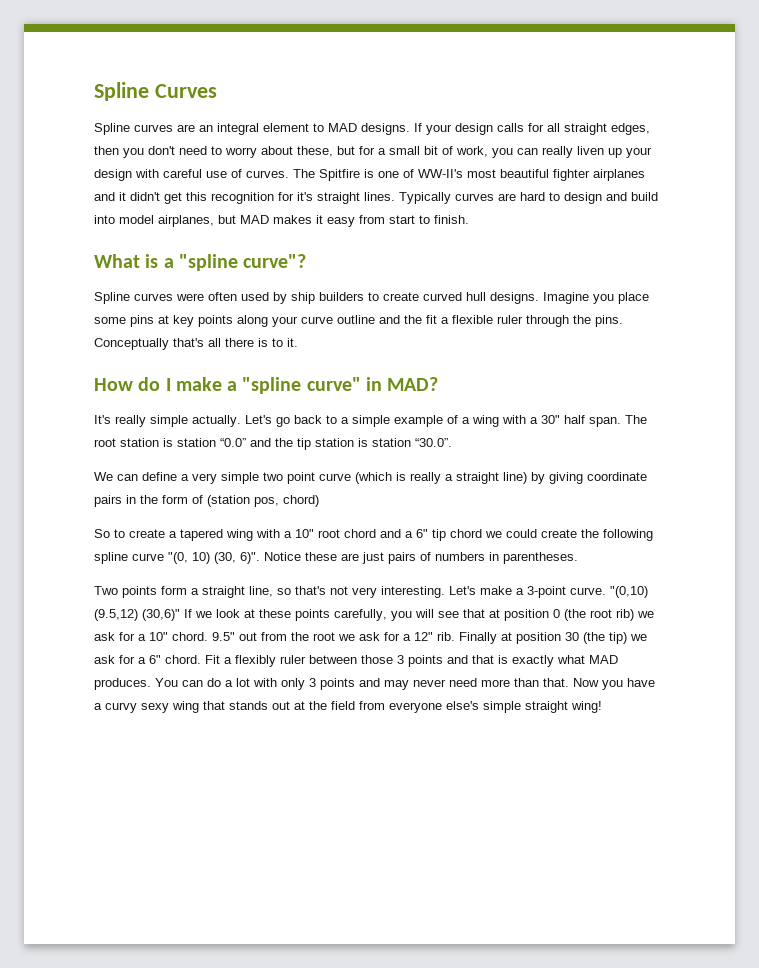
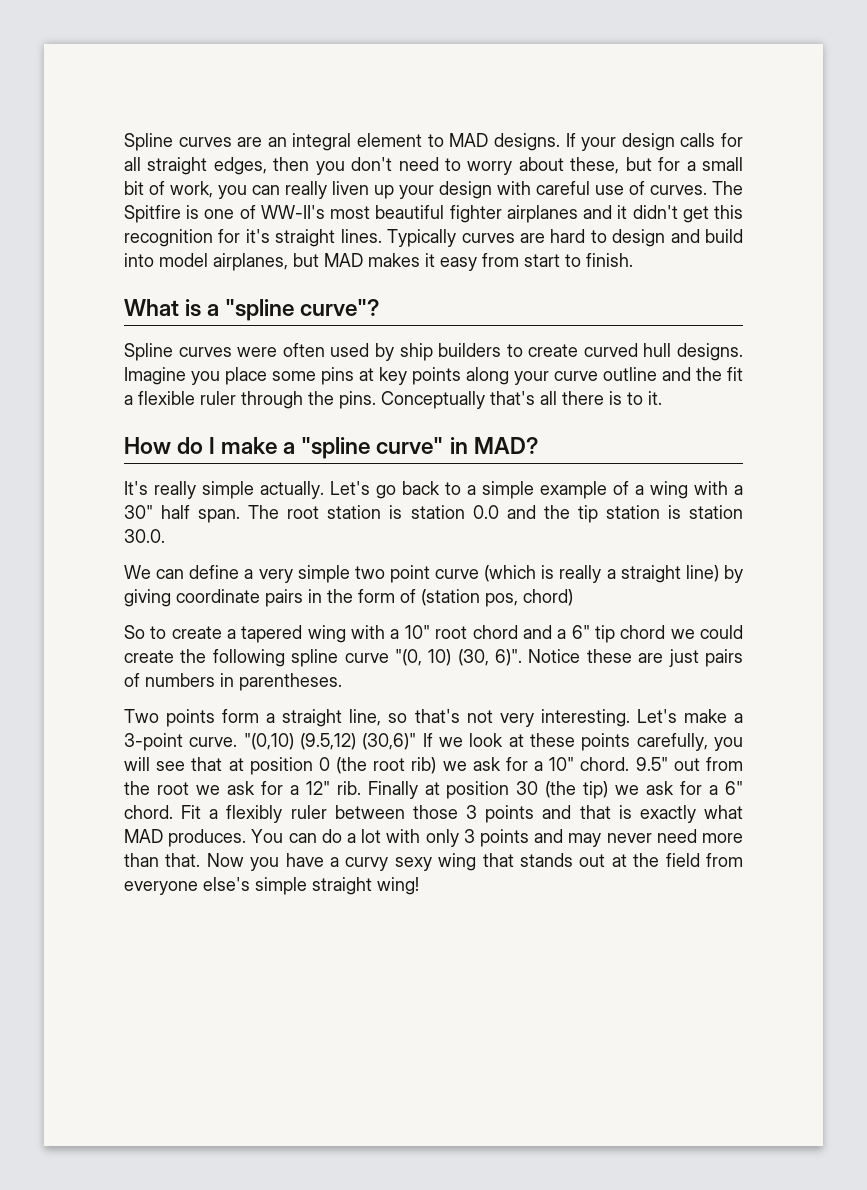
[94,82,217,101] [94,123,130,135] Spline Curves // Spline -> [124,133,173,151] Spline
[220,438,246,447] “0.0” -> [472,505,499,519] 0.0
[415,438,452,447] “30.0”. -> [124,529,165,543] 30.0.

